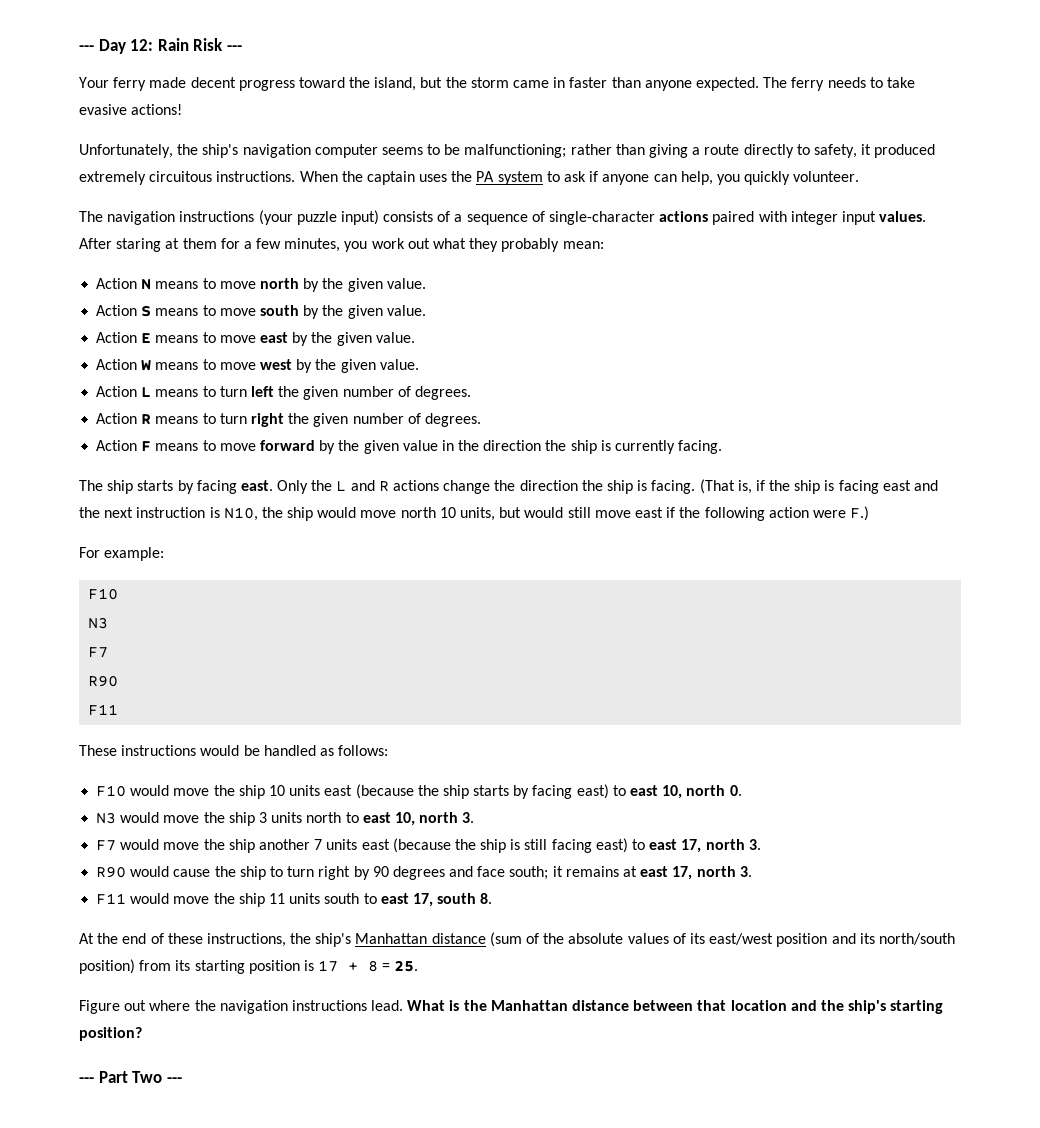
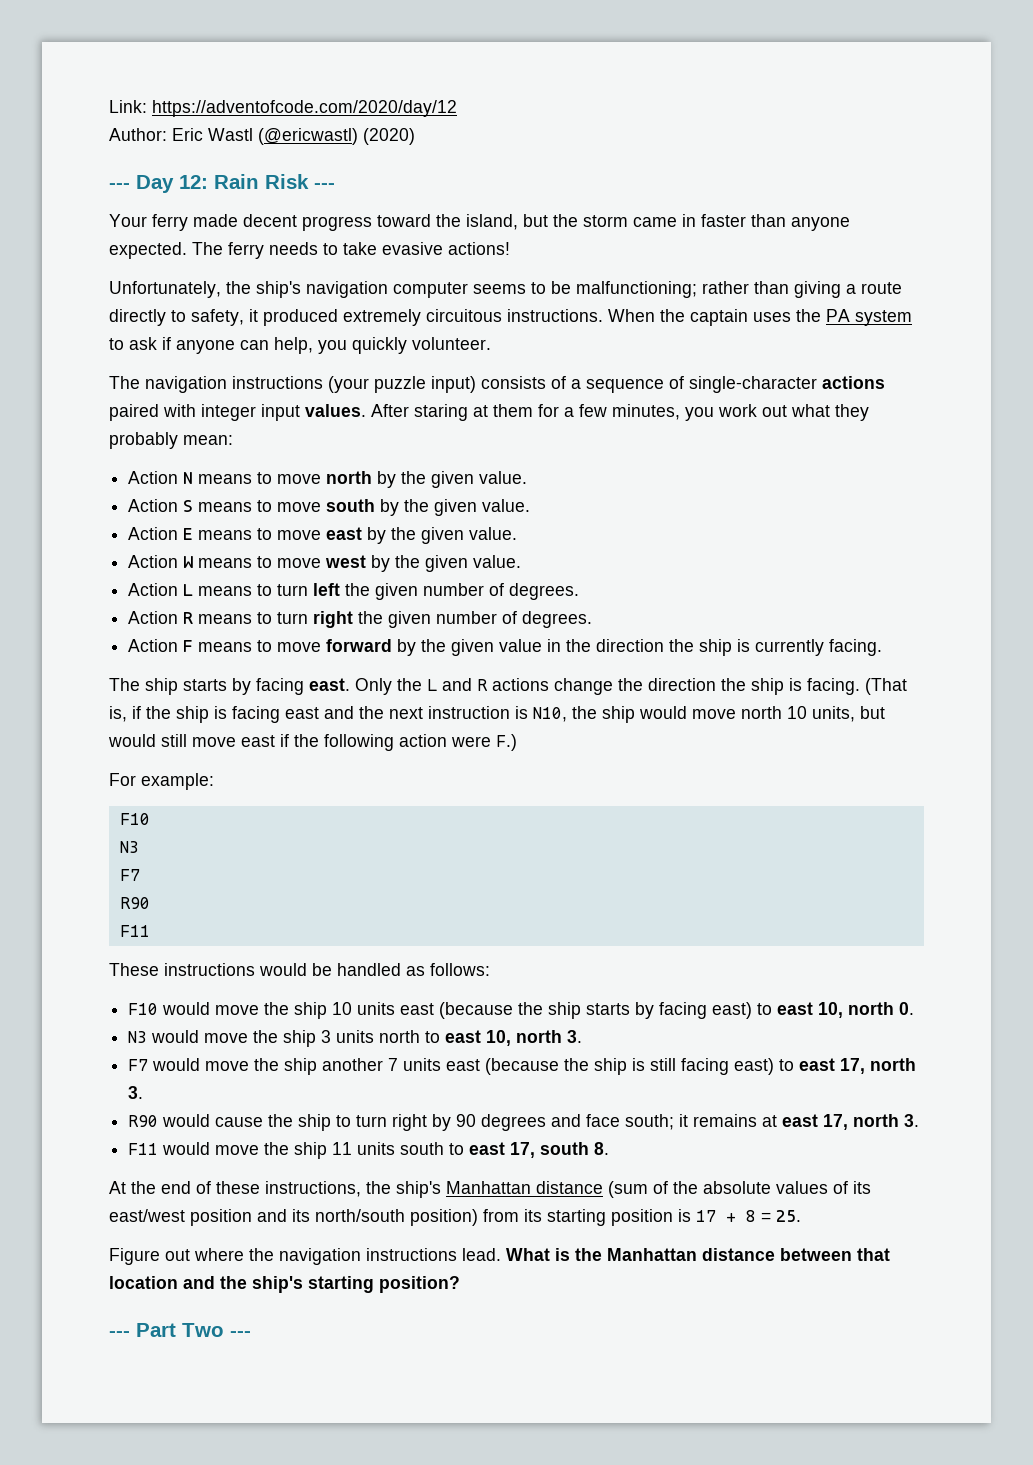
(79, 48) none -> [109,100,457,117] [109,128,415,145] Link: https://adventofcode.com/2020/day/12 // Author: Eric Wastl (@ericwastl) (2020) //

